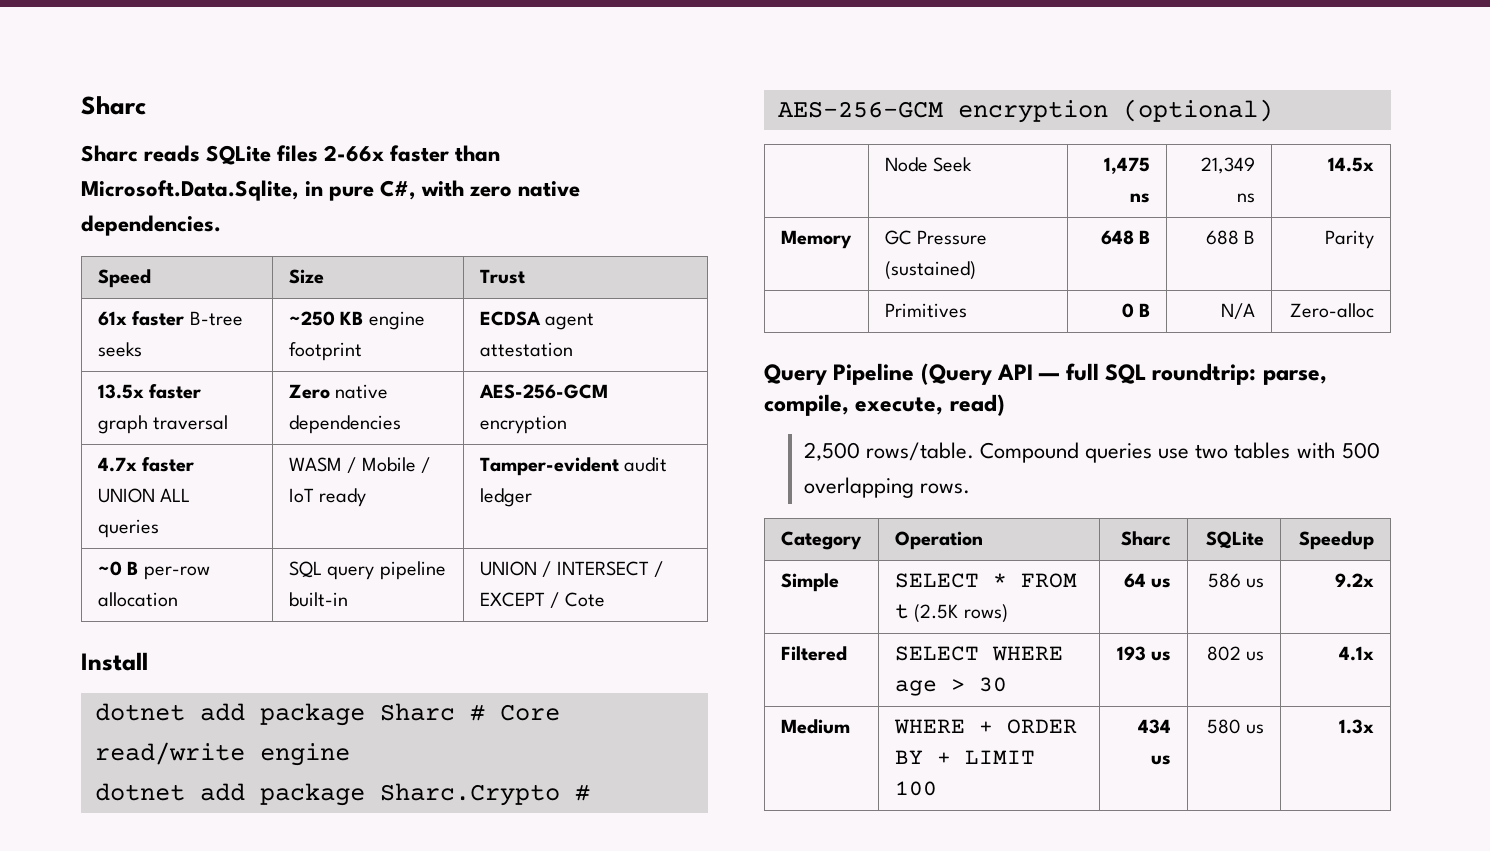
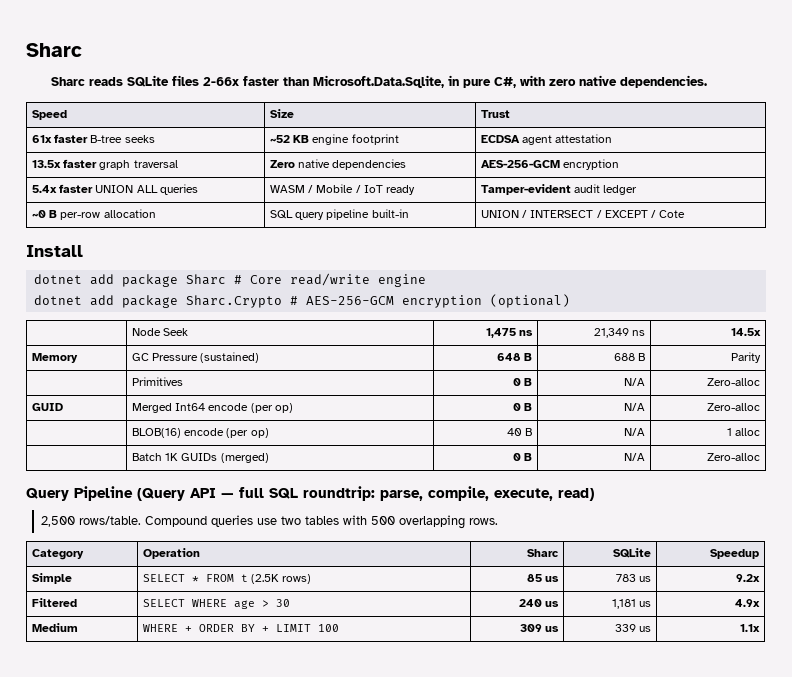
[288,311,335,326] ~250 -> [270,135,291,143] ~52
[97,457,137,472] 4.7x -> [32,185,58,193] 5.4x
(1375, 310) none -> [32,403,64,411] [132,403,293,413] [512,403,532,411] [623,403,645,411] [706,403,760,411] [132,428,269,438] [506,428,532,436] [623,428,645,436] [726,428,760,436] [132,453,269,463] [512,453,532,461] [623,453,645,461] [706,453,760,461] // GUID | Merged Int64 encode (per op) | 0 B | N/A | Zero-alloc // | BLOB(16) encode (per op) | 40 B | N/A | 1 alloc // | Batch 1K GUIDs (merged) | 0 B | N/A | Zero-alloc
[1123,573,1172,588] [1207,573,1241,588] 64 us | 586 -> [526,574,559,582] [615,574,636,582] 85 us | 783
[1116,646,1172,661] [1206,646,1265,661] [1339,646,1375,661] 193 us | 802 us | 4.1x -> [518,599,559,607] [611,599,651,609] [734,599,760,607] 240 us | 1,181 us | 4.9x
[1138,719,1172,734] [1151,755,1172,765] [1206,719,1265,734] [1339,719,1375,734] 434 us | 580 us | 1.3x -> [519,624,559,632] [614,624,651,632] [739,624,760,632] 309 us | 339 us | 1.1x

